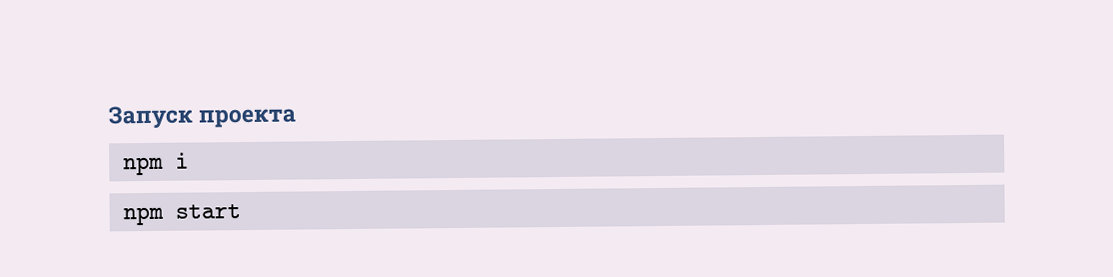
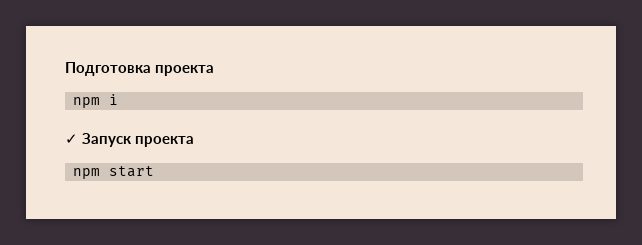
[108,105,193,129] Запуск -> [65,62,151,76] Подготовка
(189, 160) none -> [65,133,195,147] // ✓ Запуск проекта

